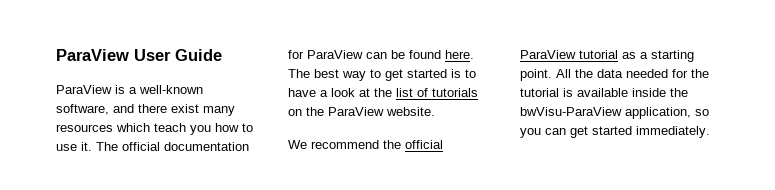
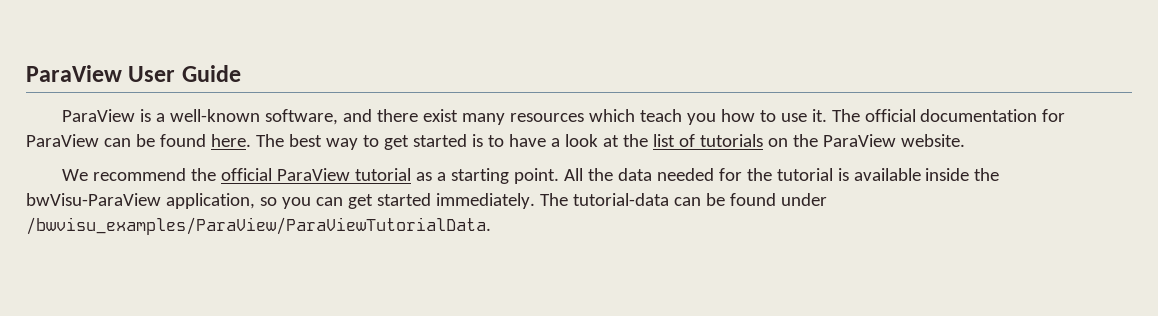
(710, 132) none -> [539,193,827,206] [26,217,491,235] The tutorial-data can be found under /bwvisu_examples/ParaView/ParaViewTutorialData.

